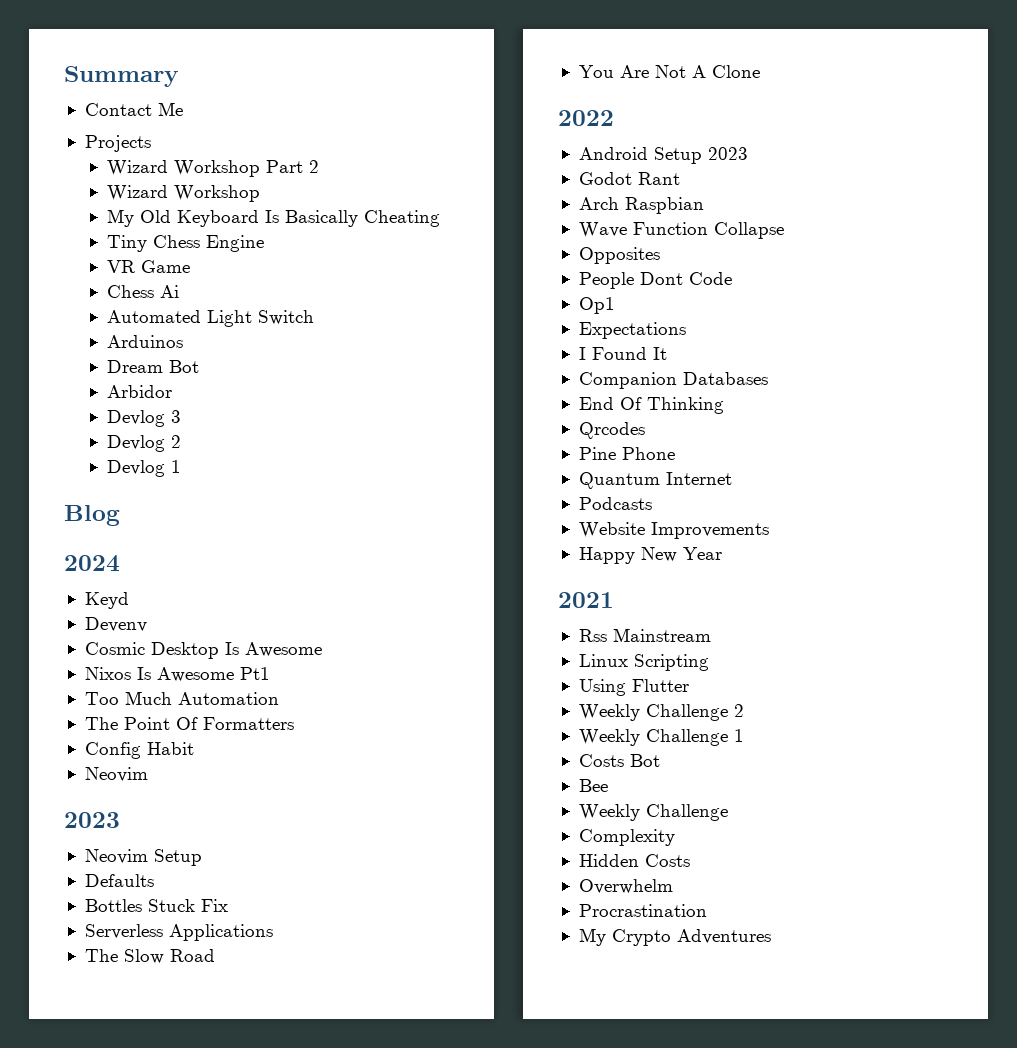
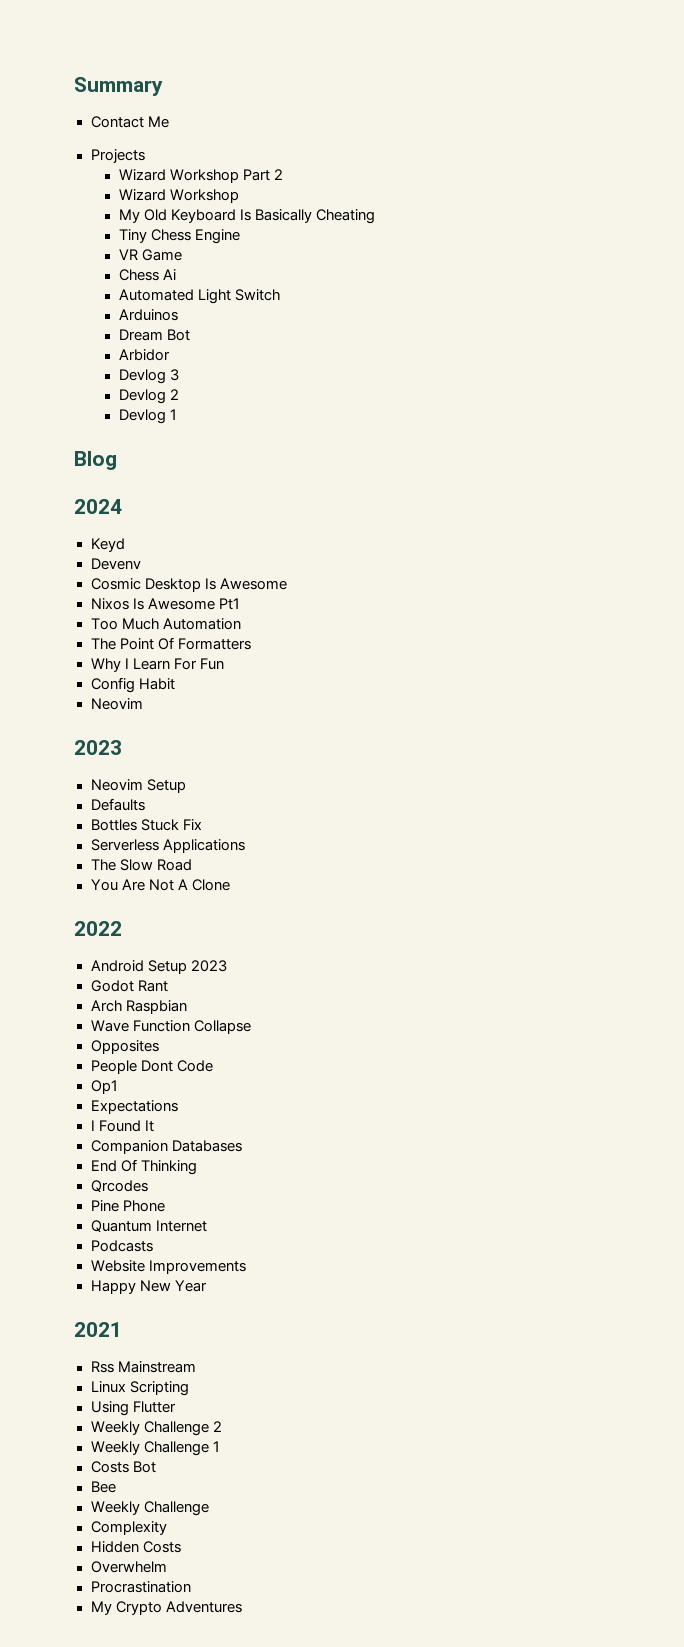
(294, 723) none -> [90,658,224,672] // Why I Learn For Fun

